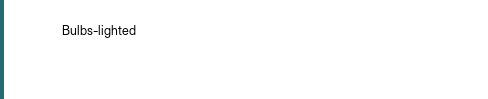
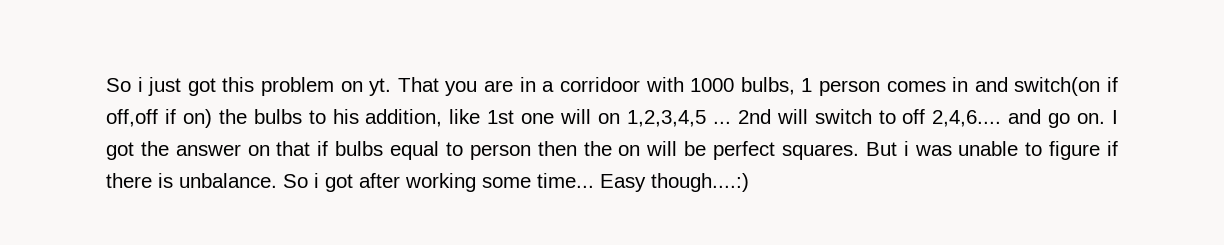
[62,25,136,38] Bulbs-lighted -> [106,77,1118,96] [106,109,1118,128] [106,141,1118,160] [106,173,749,192] So i just got this problem on yt. That you are in a corridoor with 1000 bulbs, 1 person comes in and switch(on if off,off if on) the bulbs to his addition, like 1st one will on 1,2,3,4,5 ... 2nd will switch to off 2,4,6.... and go on. I got the answer on that if bulbs equal to person then the on will be perfect squares. But i was unable to figure if there is unbalance. So i got after working some time... Easy though....:)

